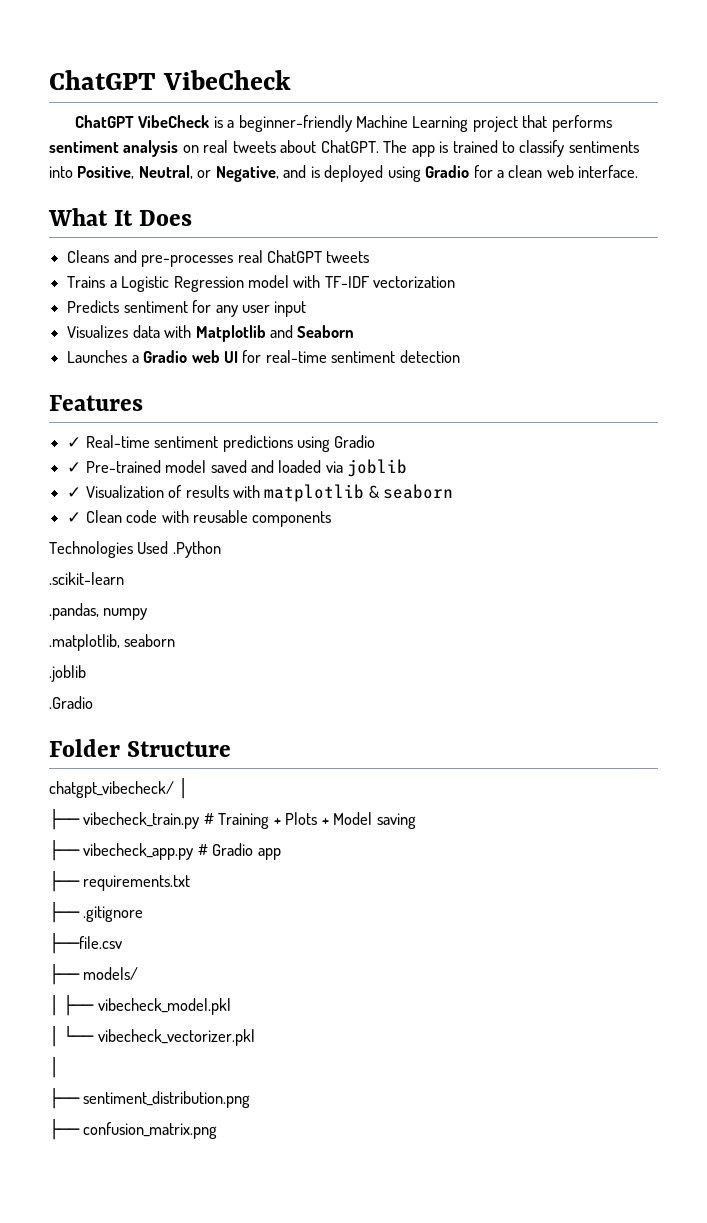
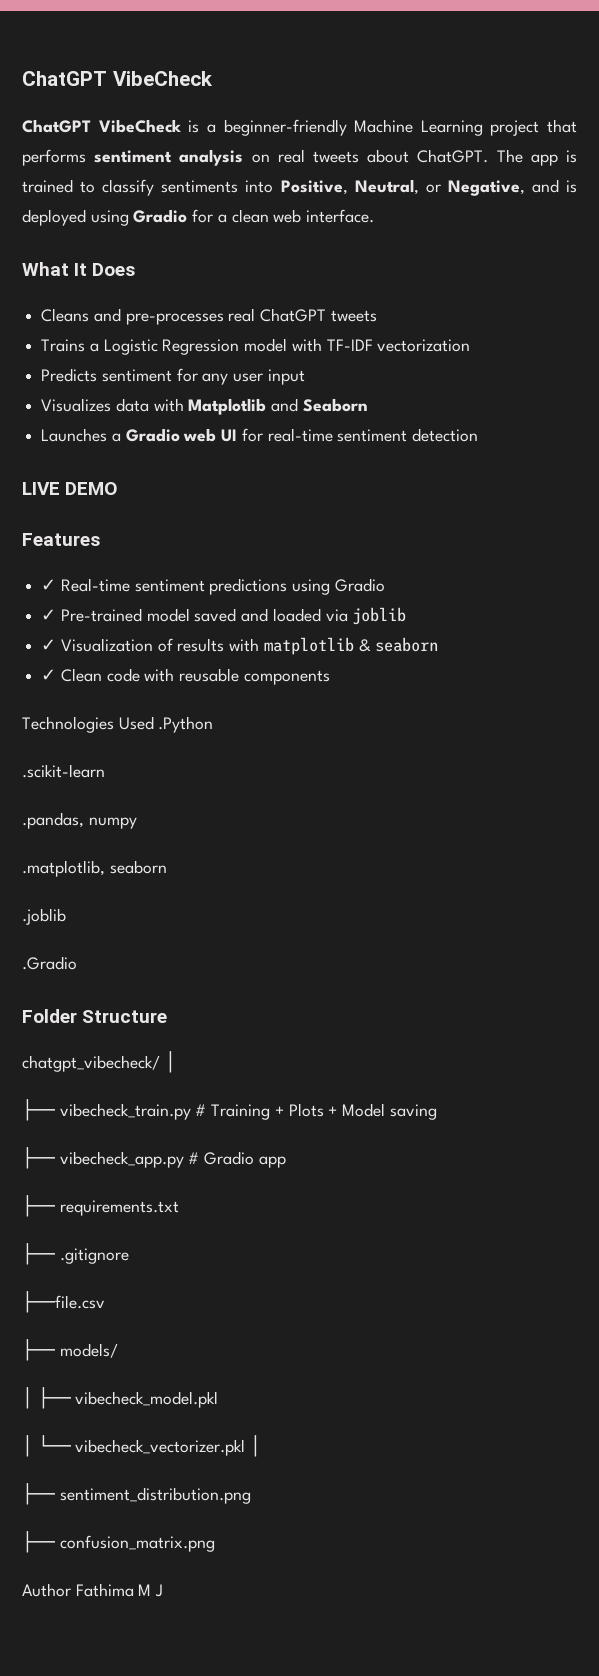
(460, 356) none -> [22,482,118,495] // LIVE DEMO
(255, 1037) // -> (246, 1447) none
(218, 1130) none -> [22,1583,164,1597] // Author Fathima M J

